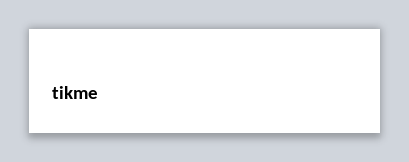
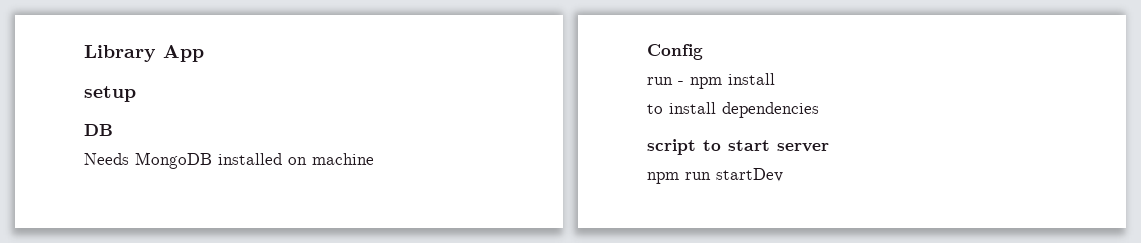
[52,86,98,99] tikme -> [84,45,204,62] [84,86,136,102] [84,124,113,136] [84,152,374,169] [647,44,703,60] [647,73,775,89] [647,102,819,118] [647,139,829,155] [647,168,783,184] Library App // setup // DB // Needs MongoDB installed on machine // Config // run - npm install // to install dependencies // script to start server // npm run startDev

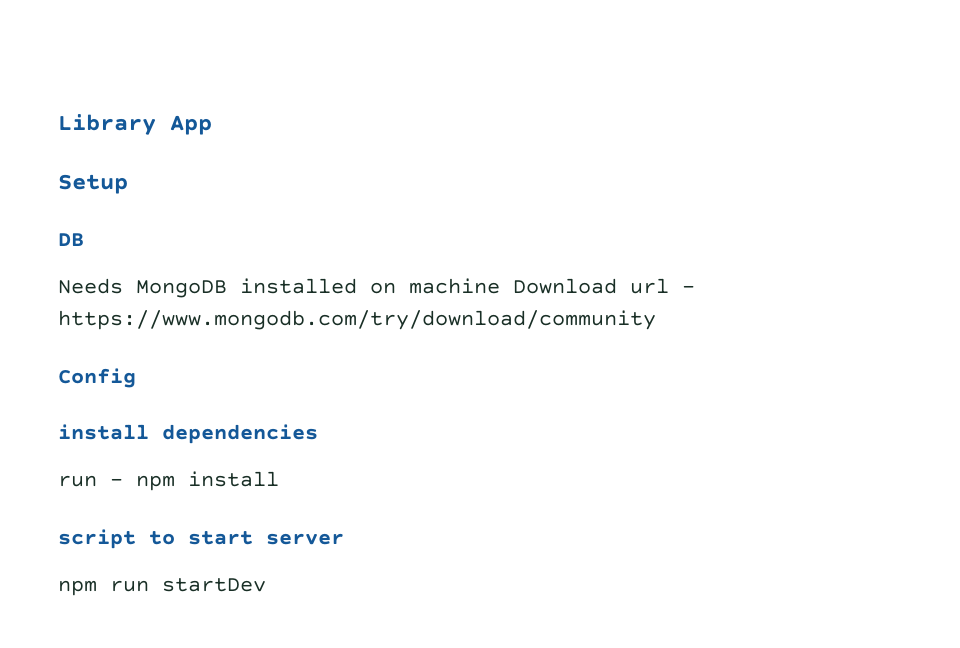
[84,86,136,102] setup -> [58,174,128,194] Setup
(374, 159) none -> [513,278,695,294] [58,310,656,330] Download url - https://www.mongodb.com/try/download/community
(703, 52) none -> [58,424,318,444] // install dependencies
[647,102,819,118] // to install dependencies -> (279, 479) none

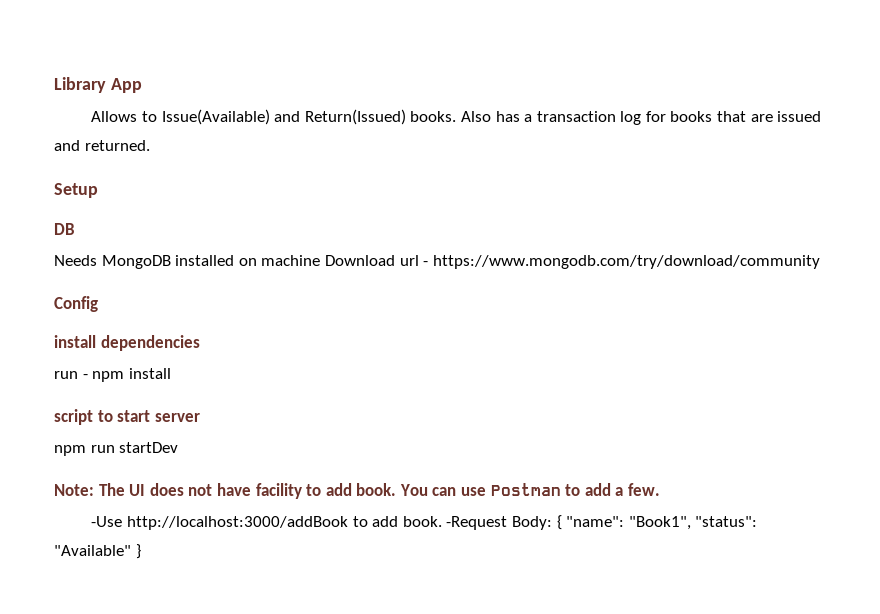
(212, 125) none -> [91,109,822,125] [54,140,150,151] // Allows to Issue(Available) and Return(Issued) books. Also has a transaction log for books that are issued and returned.
(266, 585) none -> [54,483,661,499] [91,515,758,530] [54,544,141,559] // Note: The UI does not have facility to add book. You can use Postman to add a few. // -Use http://localhost:3000/addBook to add book. -Request Body: { "name": "Book1", "status": "Available" }

